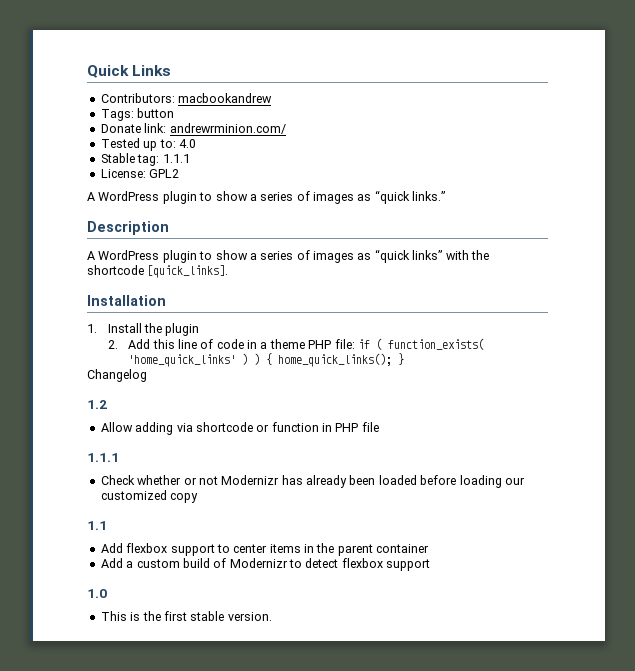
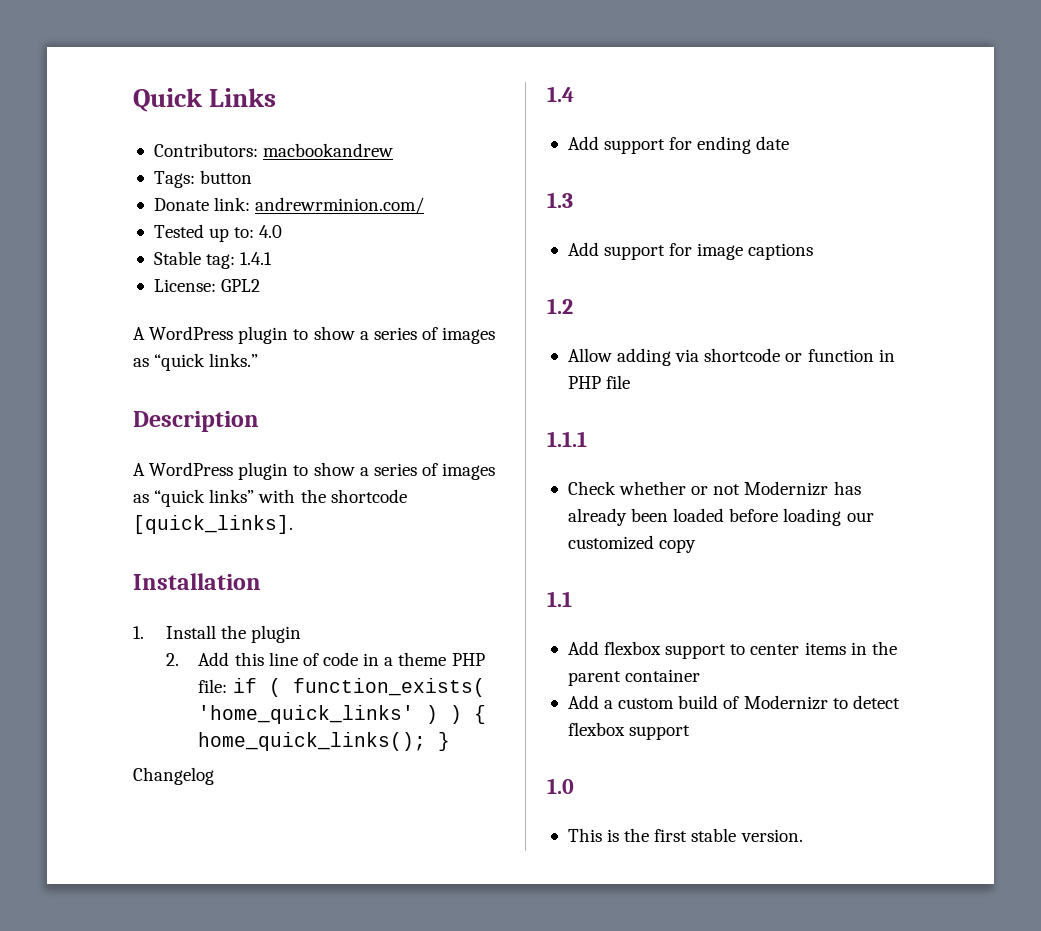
[162,154,190,163] 1.1.1 -> [240,252,273,265] 1.4.1
(147, 375) none -> [547,86,574,102] [567,136,790,154] [547,192,573,208] [567,242,814,260] // 1.4 // Add support for ending date // 1.3 // Add support for image captions

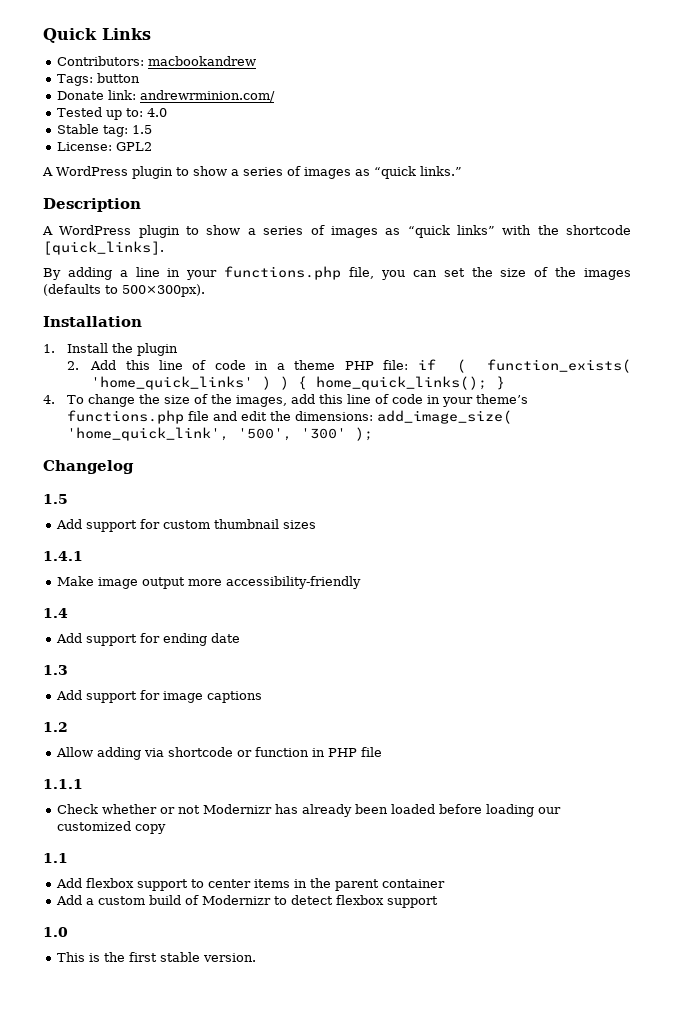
[240,252,273,265] 1.4.1 -> [131,125,152,134] 1.5
(293, 524) none -> [43,266,632,280] [43,284,205,297] // By adding a line in your functions.php file, you can set the size of the images (defaults to 500×300px).
[133,767,214,785] Changelog -> [43,394,529,407] [67,410,513,424] [67,427,374,441] [43,460,134,474] [43,494,68,504] [55,519,316,532] [43,551,83,561] [56,576,361,589] 4. To change the size of the images, add this line of code in your theme’s functions.php file and edit the dimensions: add_image_size( 'home_quick_link', '500', '300' ); // Changelog // 1.5 // Add support for custom thumbnail sizes // 1.4.1 // Make image output more accessibility-friendly

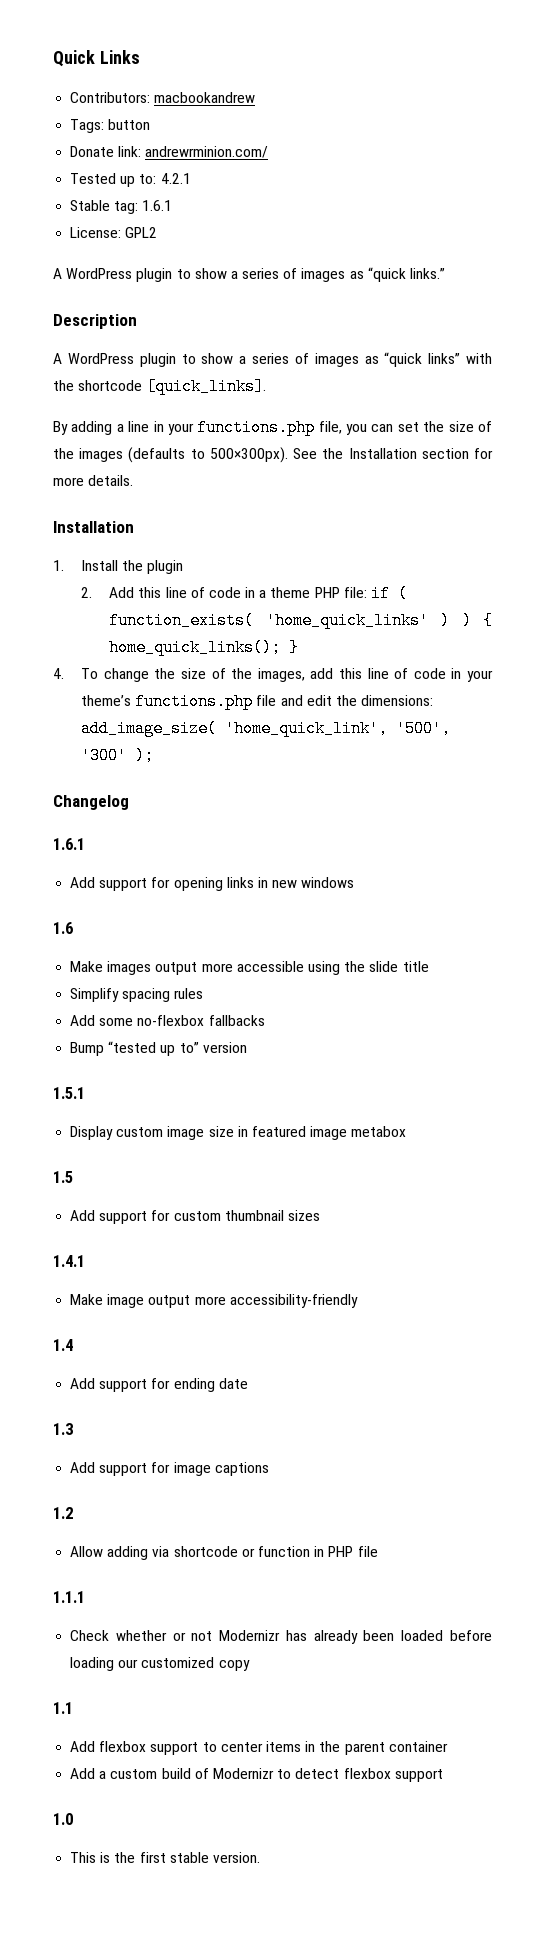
[146,108,167,117] 4.0 -> [160,173,191,184] 4.2.1
[131,125,152,134] 1.5 -> [142,200,173,211] 1.6.1
(205, 290) none -> [293,448,494,459] [53,475,134,486] See the Installation section for more details.
(134, 467) none -> [53,838,85,850] [70,877,355,891] [53,922,73,934] [70,961,429,975] [70,988,204,1002] [70,1015,265,1026] [70,1041,247,1056] [53,1087,85,1099] [70,1126,407,1140] // 1.6.1 // Add support for opening links in new windows // 1.6 // Make images output more accessible using the slide title // Simplify spacing rules // Add some no-flexbox fallbacks // Bump “tested up to” version // 1.5.1 // Display custom image size in featured image metabox

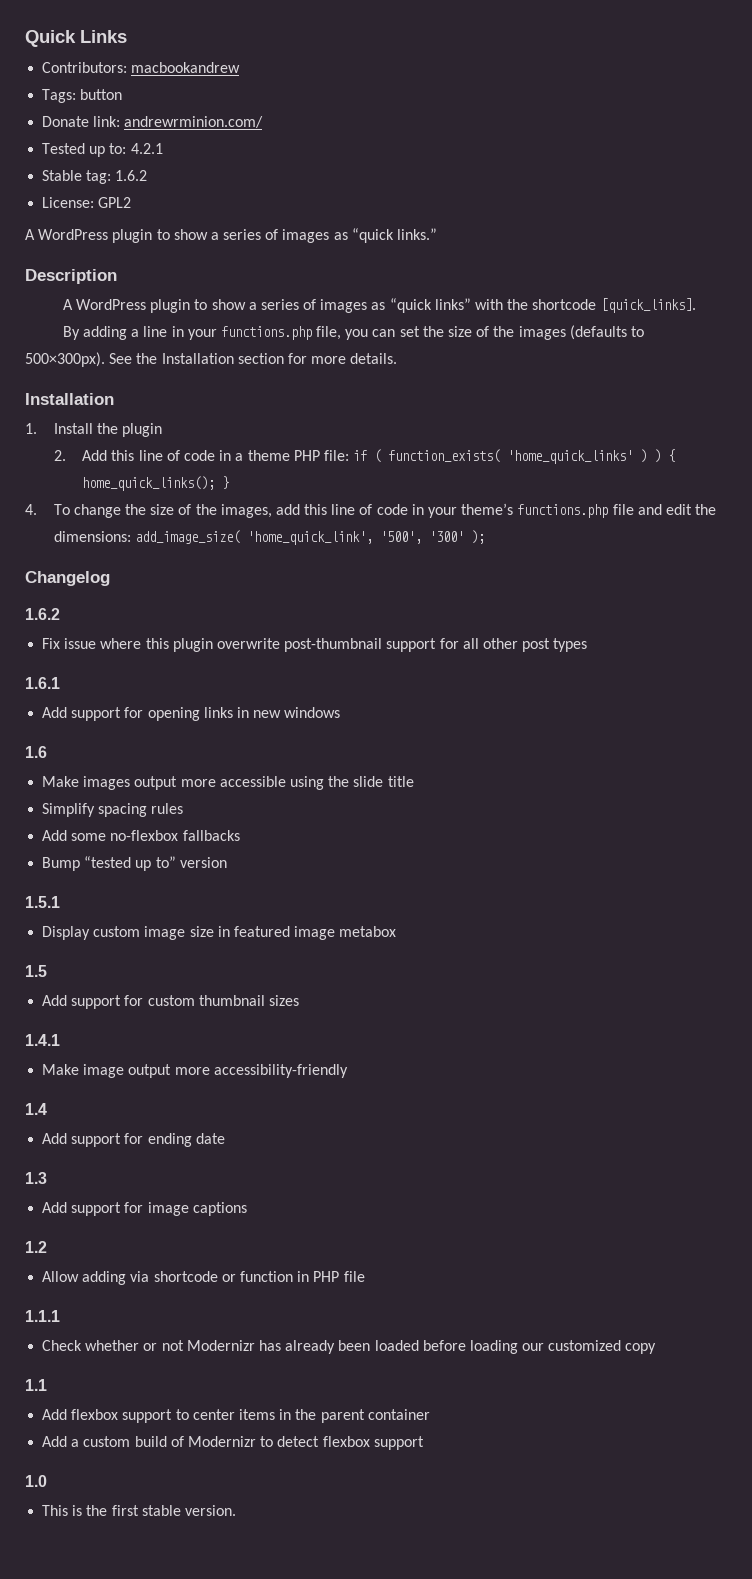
[142,200,173,211] 1.6.1 -> [115,170,148,181] 1.6.2
(129, 802) none -> [25,608,60,620] [42,638,588,652] // 1.6.2 // Fix issue where this plugin overwrite post-thumbnail support for all other post types

